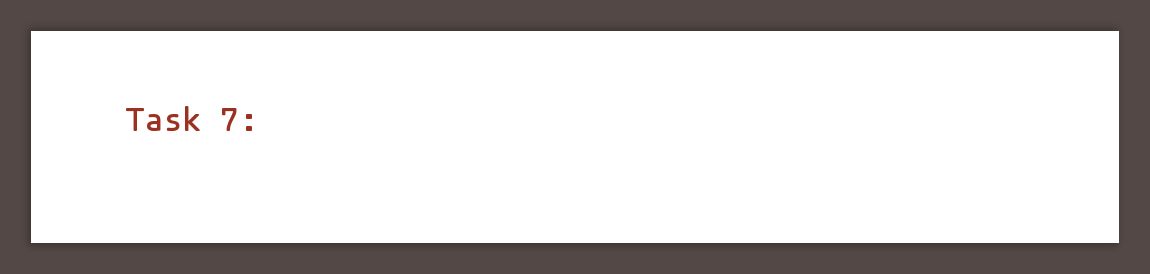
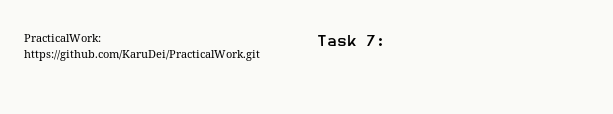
(125, 118) none -> [24,34,101,42] [24,50,260,61] PracticalWork: https://github.com/KaruDei/PracticalWork.git //

